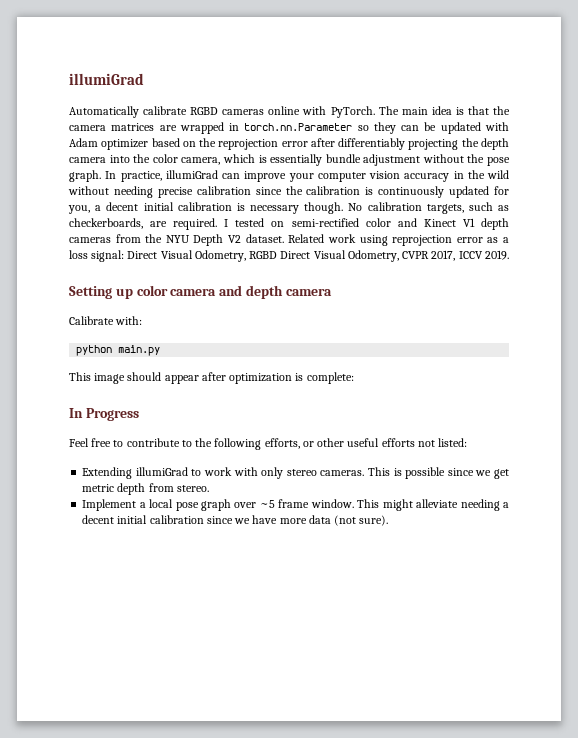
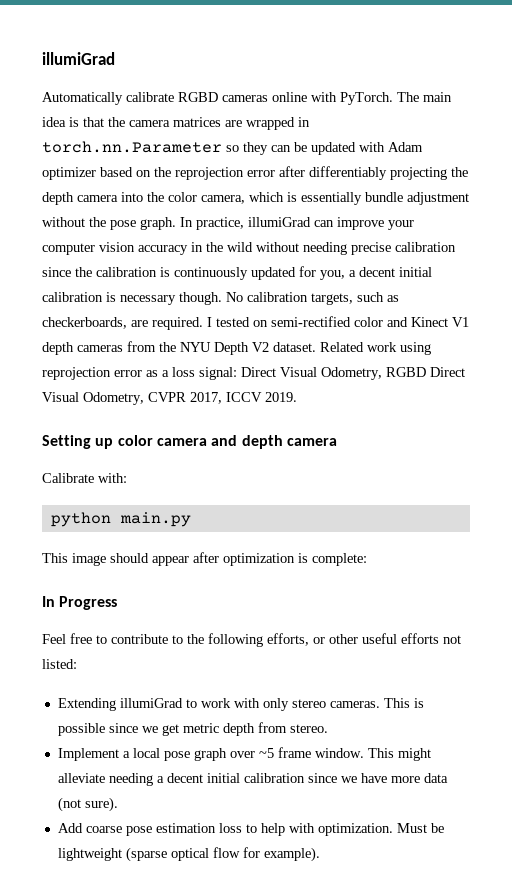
(389, 520) none -> [57,823,444,836] [57,847,320,862] // Add coarse pose estimation loss to help with optimization. Must be lightweight (sparse optical flow for example).

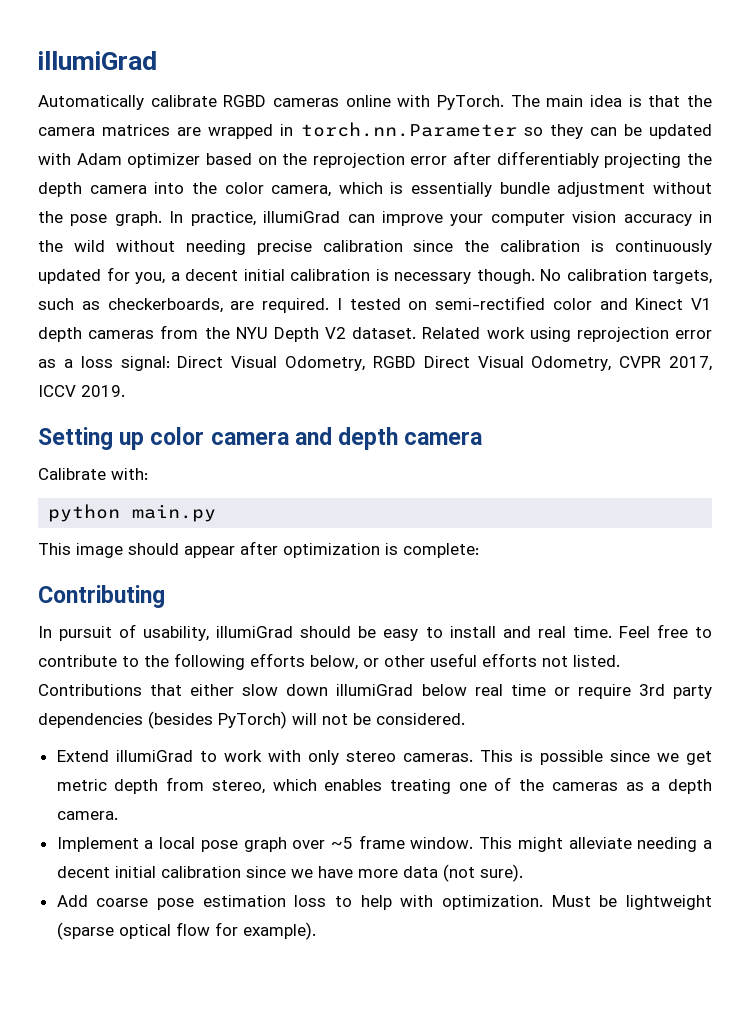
[42,596,118,610] // In Progress // -> [38,585,165,608] [38,624,612,641] // Contributing // In pursuit of usability, illumiGrad should be easy to install and real time.
[267,633,309,646] efforts, -> [250,653,358,670] efforts below,
[42,659,77,669] [57,698,116,711] listed: // Extending -> [573,655,620,667] [38,684,713,699] [38,711,465,729] [56,750,109,762] listed. Contributions that either slow down illumiGrad below real time or require 3rd party dependencies (besides PyTorch) will not be considered. // Extend
[289,724,328,733] stereo. -> [211,777,713,794] [56,811,118,820] stereo, which enables treating one of the cameras as a depth camera.

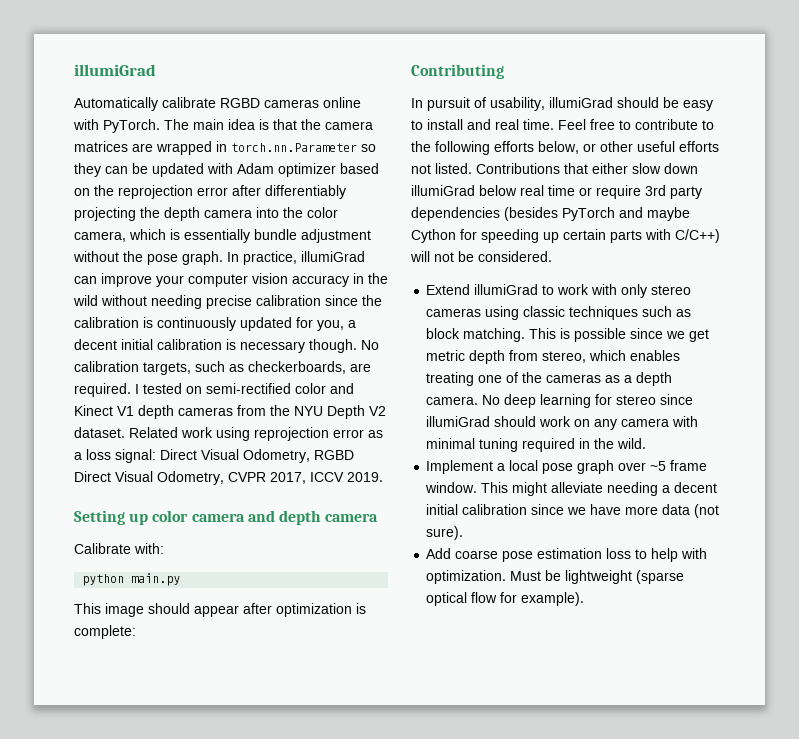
[218,711,287,729] PyTorch) -> [562,207,690,221] [411,229,720,243] PyTorch and maybe Cython for speeding up certain parts with C/C++)
[402,753,473,762] cameras. -> [426,306,692,320] [426,328,526,342] cameras using classic techniques such as block matching.
(118, 815) none -> [482,394,694,408] [426,416,699,430] [426,438,647,452] No deep learning for stereo since illumiGrad should work on any camera with minimal tuning required in the wild.

